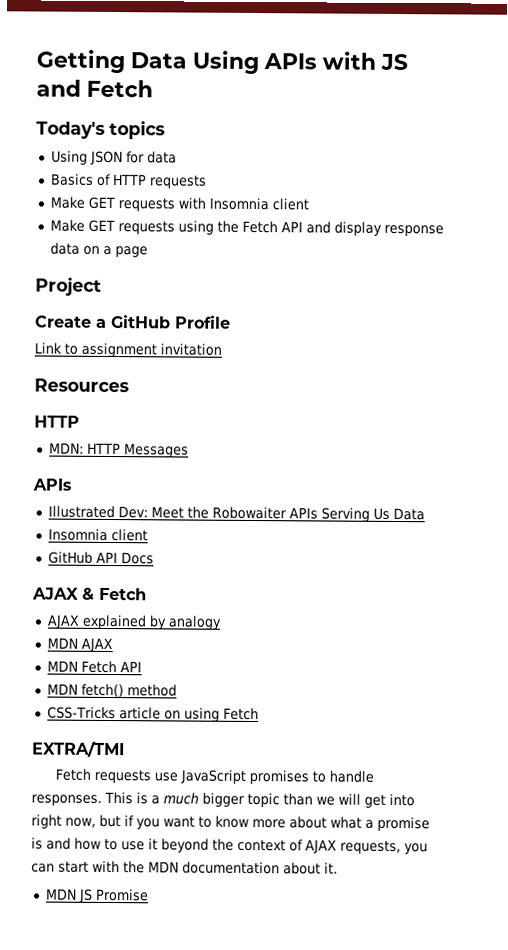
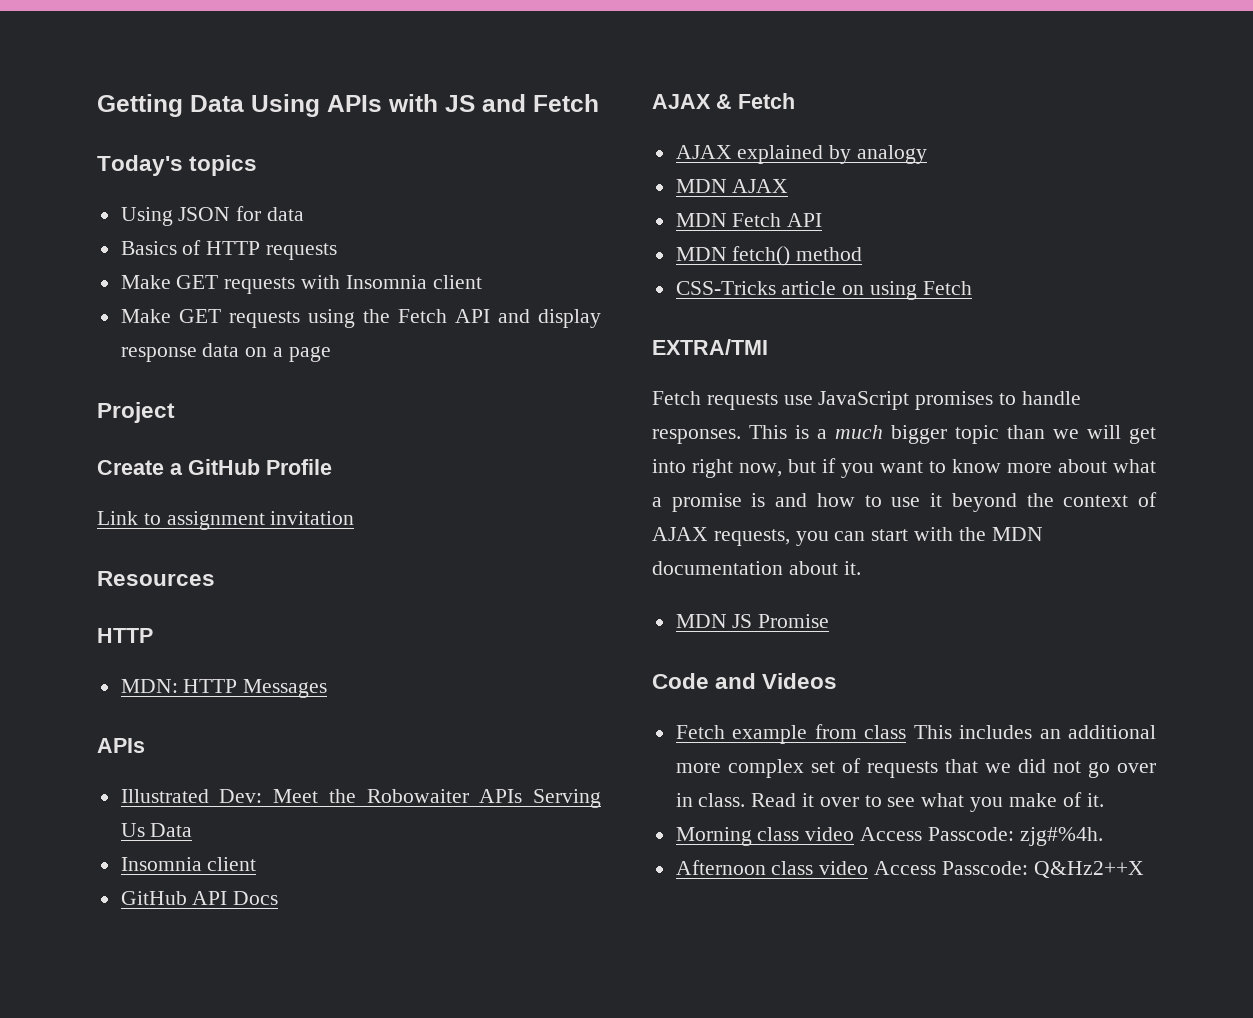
(149, 895) none -> [652,673,838,689] [675,724,1156,744] [675,758,1156,778] [675,792,1104,812] [675,827,1103,846] [675,860,1144,878] // Code and Videos // Fetch example from class This includes an additional more complex set of requests that we did not go over in class. Read it over to see what you make of it. // Morning class video Access Passcode: zjg#%4h. // Afternoon class video Access Passcode: Q&Hz2++X

